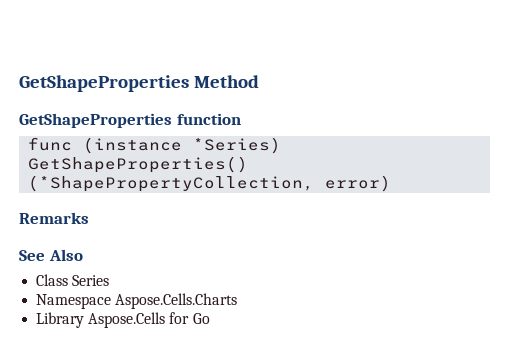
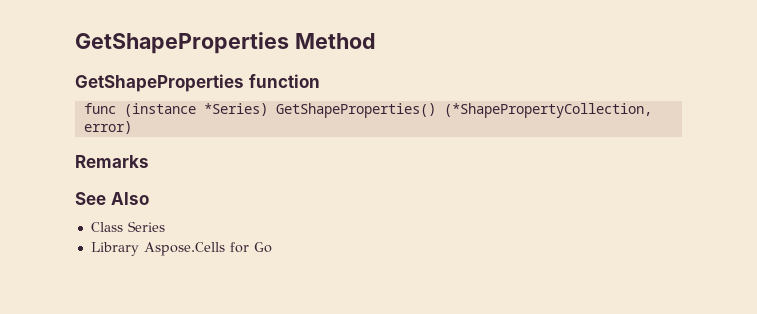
[36,293,238,309] // Namespace Aspose.Cells.Charts -> (165, 226) none

